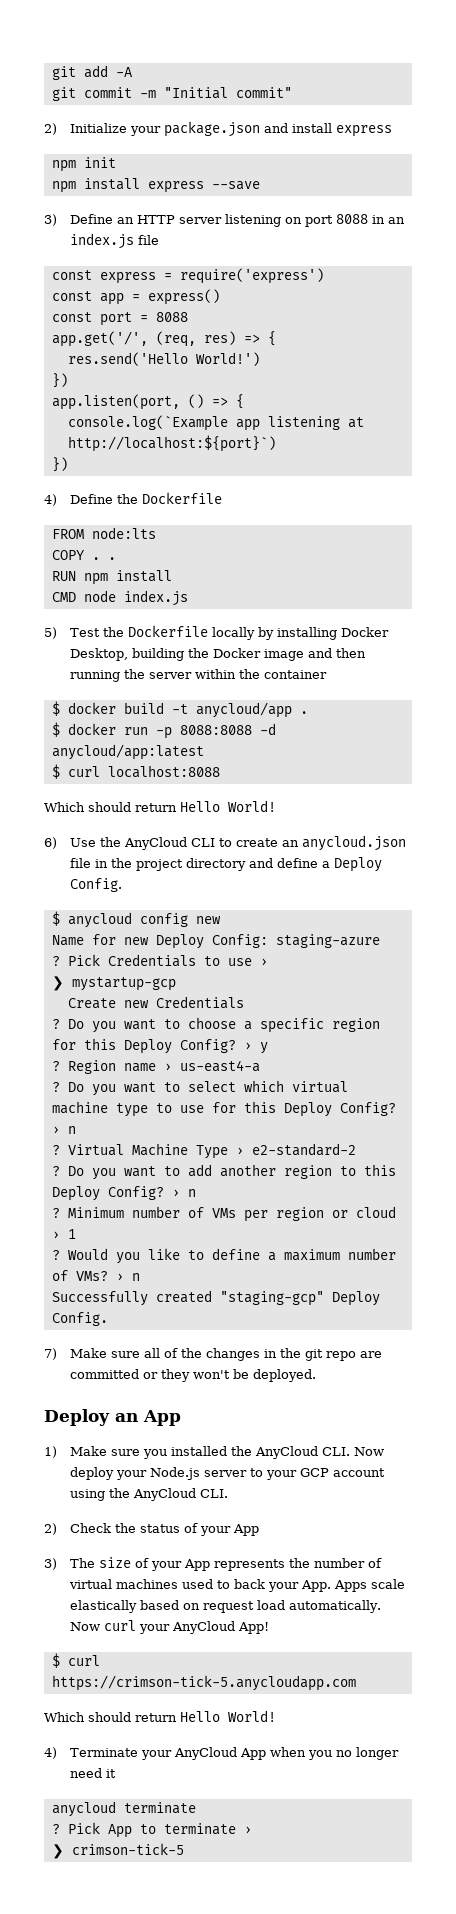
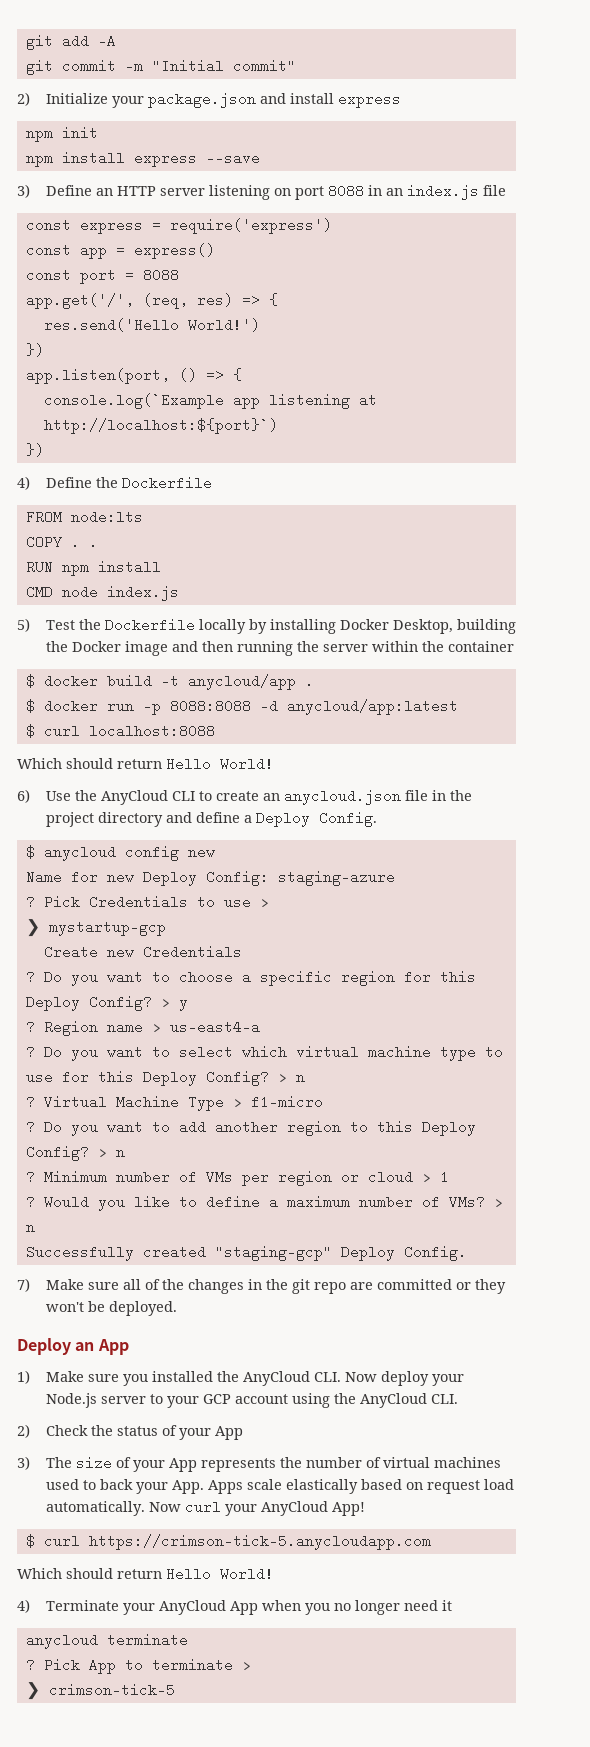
[251,1143,356,1156] e2-standard-2 -> [250,1095,323,1109] f1-micro

